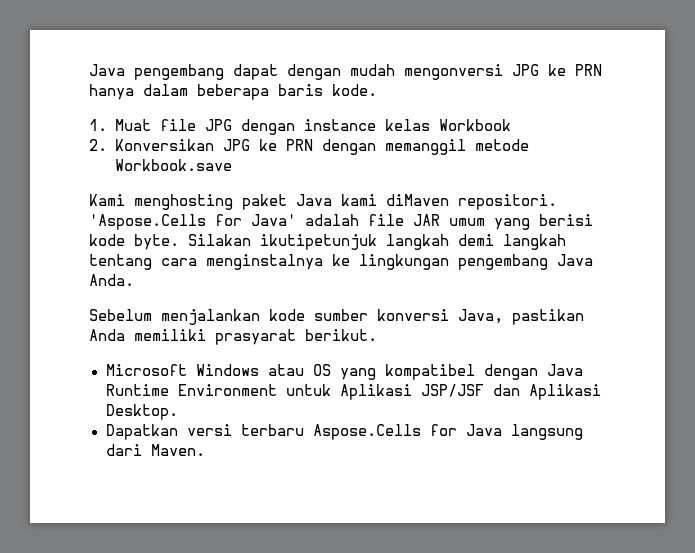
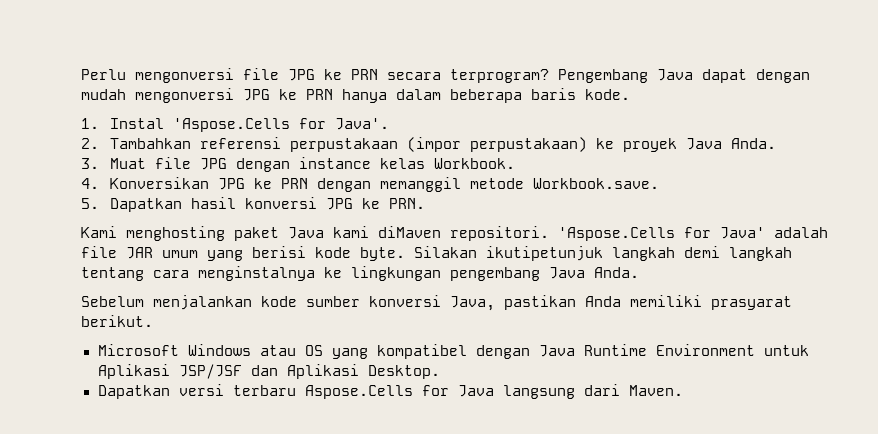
[89,64,224,80] Java pengembang -> [81,68,693,83] Perlu mengonversi file JPG ke PRN secara terprogram? Pengembang Java
(107, 125) none -> [109,118,389,132] [81,137,776,152] [81,158,99,169] Instal 'Aspose.Cells for Java'. // 2. Tambahkan referensi perpustakaan (impor perpustakaan) ke proyek Java Anda. // 3.
[438,119,511,131] [89,139,107,151] Workbook // 2. -> [433,158,515,169] [81,178,99,189] Workbook. // 4.
[114,159,232,171] Workbook.save -> [532,178,659,189] [81,197,425,212] Workbook.save. // 5. Dapatkan hasil konversi JPG ke PRN.

